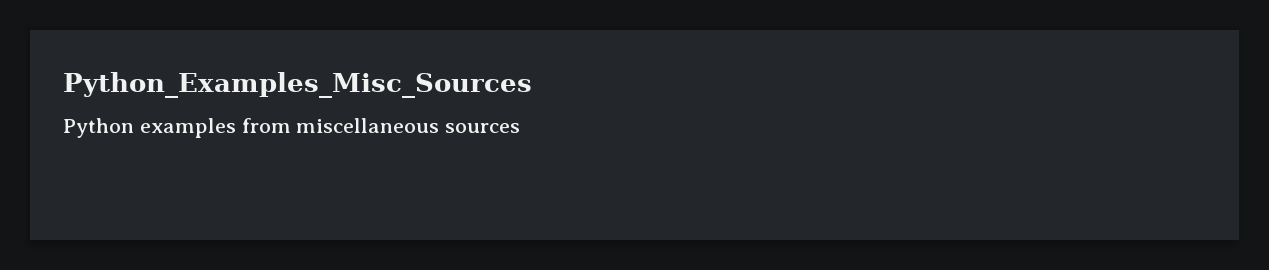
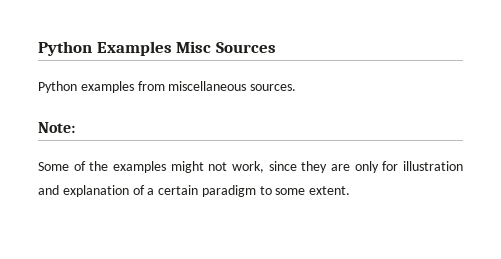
[63,72,532,98] Python_Examples_Misc_Sources -> [38,41,276,56] Python Examples Misc Sources
[445,123,521,133] sources -> [250,84,297,91] [38,122,75,133] [38,161,464,173] [38,185,351,197] sources. // Note: // Some of the examples might not work, since they are only for illustration and explanation of a certain paradigm to some extent.

